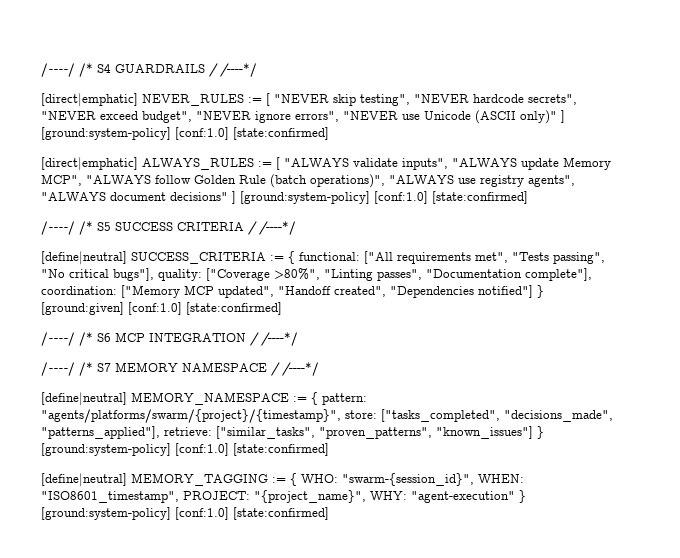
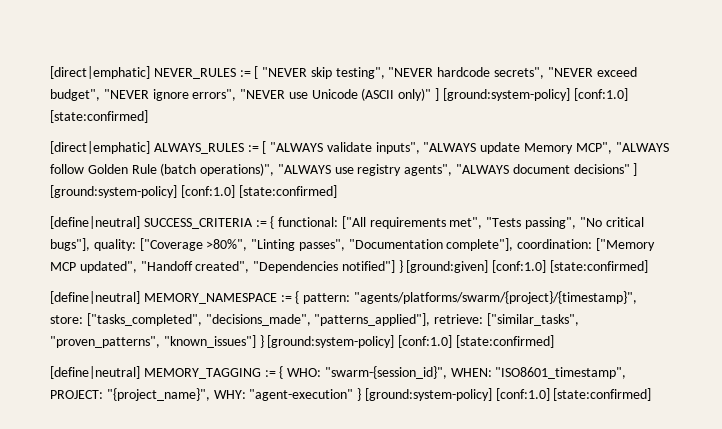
[41,63,257,77] /----/ /* S4 GUARDRAILS / /----*/ // -> (50, 72) none
[41,221,296,235] // /----/ /* S5 SUCCESS CRITERIA / /----*/ -> (337, 191) none
[41,332,298,346] [41,362,319,376] // /----/ /* S6 MCP INTEGRATION / /----*/ // /----/ /* S7 MEMORY NAMESPACE / /----*/ -> (649, 266) none

